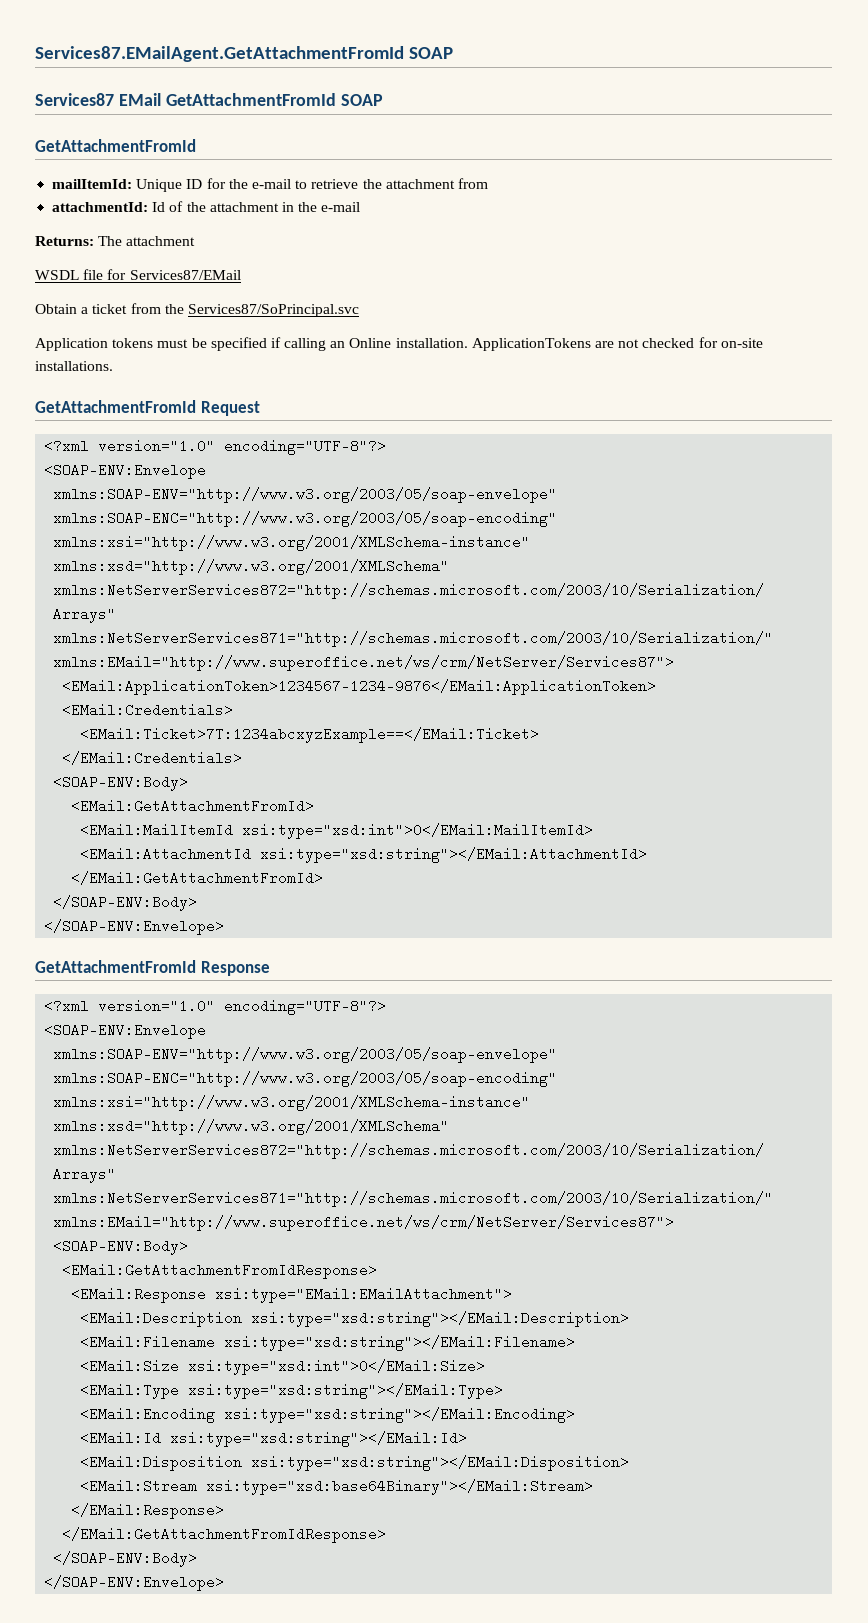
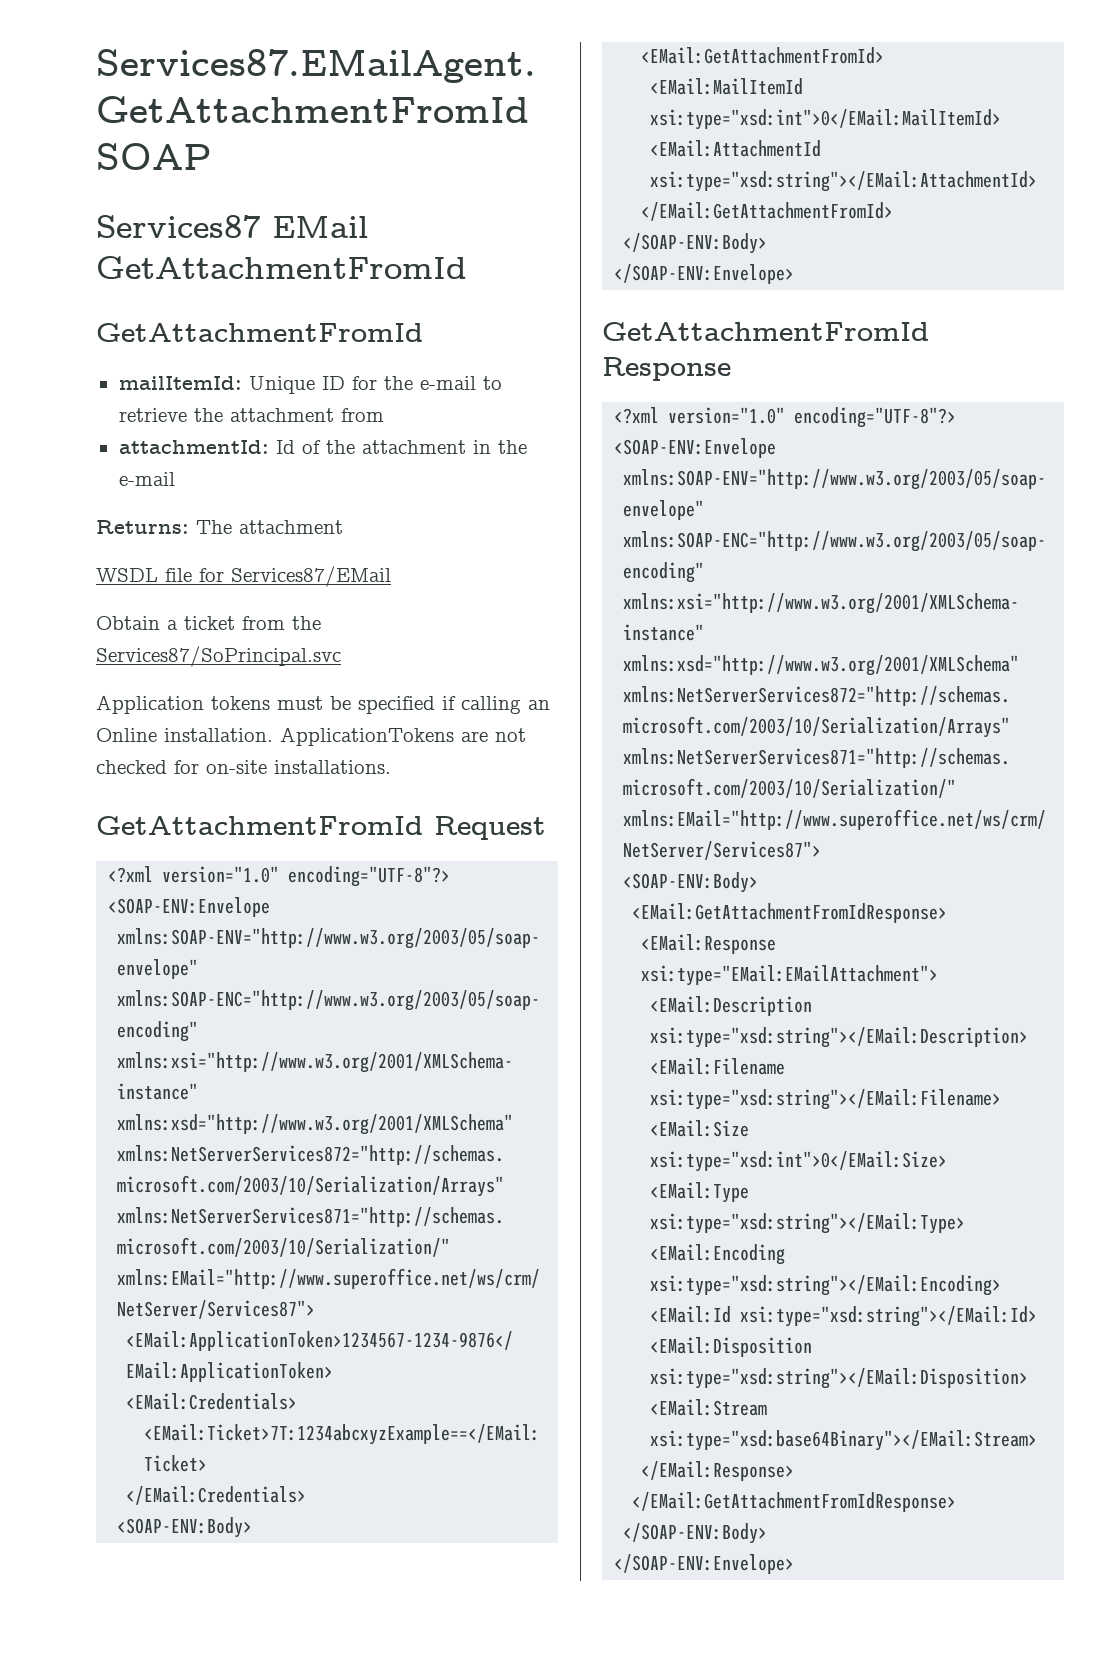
[340,94,383,106] SOAP -> (467, 267) none

